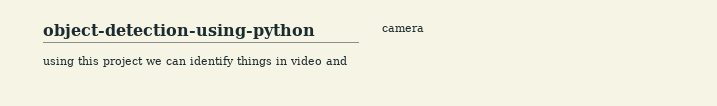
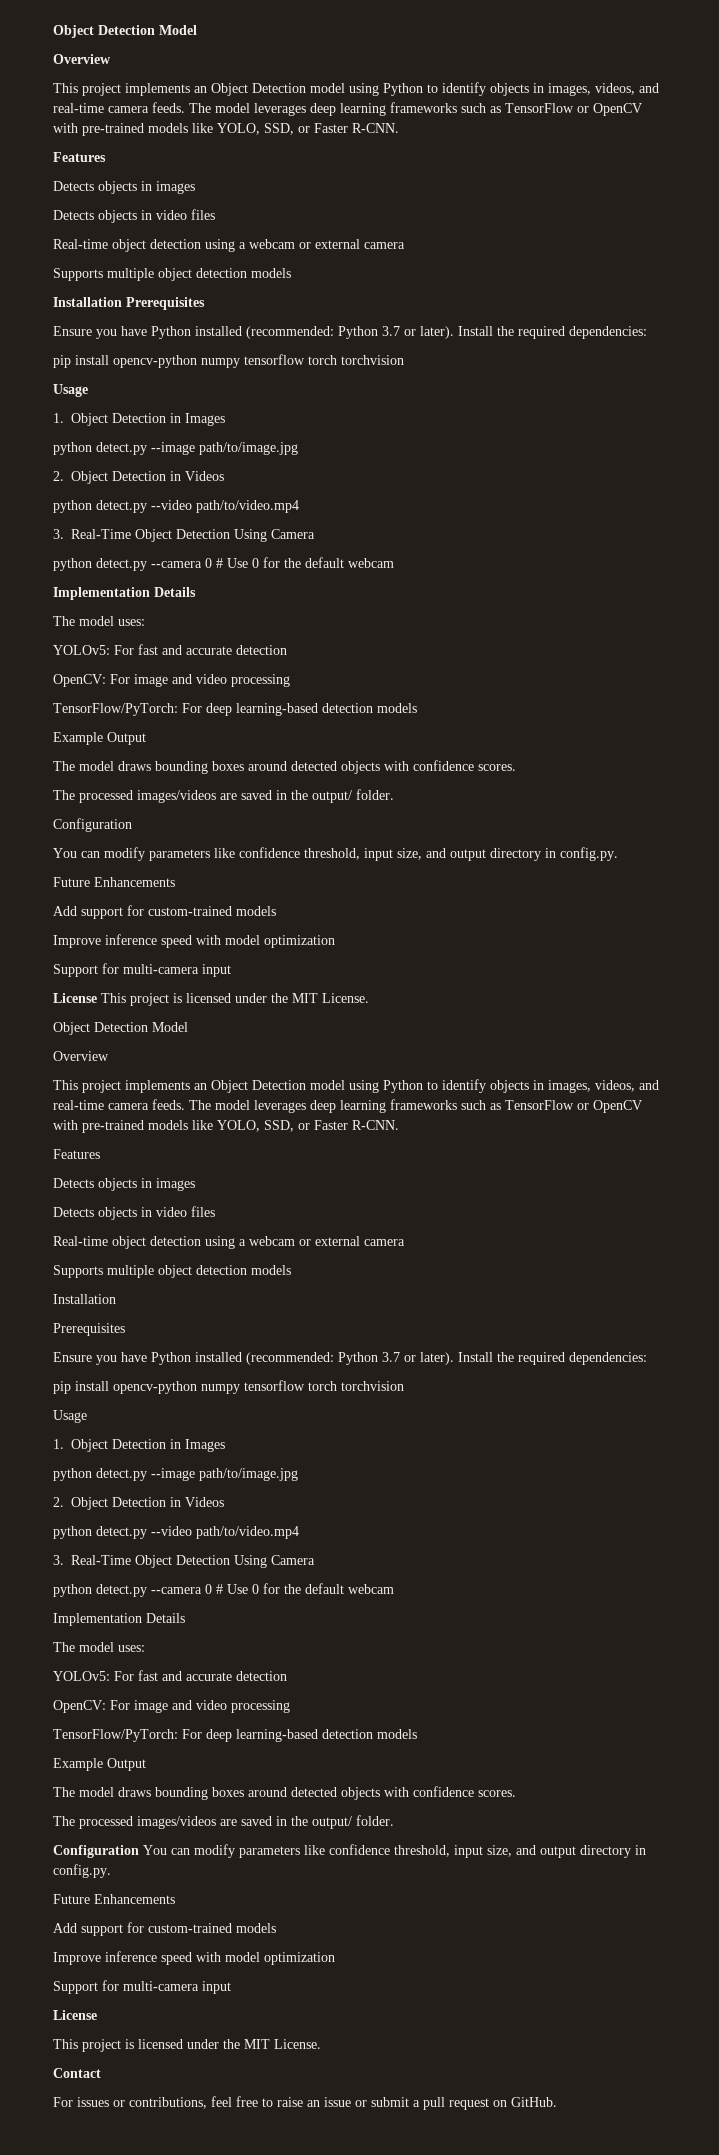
[43,24,315,39] [43,56,347,67] [382,26,424,32] object-detection-using-python // using this project we can identify things in video and camera -> [53,25,197,38] [53,54,111,64] [53,82,659,96] [53,102,642,116] [53,123,399,136] [53,152,106,162] [53,181,195,194] [53,209,215,223] [53,239,405,252] [53,268,291,281] [53,297,205,310] [53,326,647,339] [53,354,404,368] [53,384,88,397] [53,413,225,426] [53,442,298,455] [53,471,224,484] [53,500,299,513] [53,529,315,542] [53,557,394,571] [53,587,196,600] [53,616,145,626] [53,644,287,655] [53,674,290,687] [53,703,417,716] [53,732,146,745] [53,760,516,774] [53,789,394,803] [53,818,132,832] [53,847,618,861] [53,877,175,887] [53,905,276,919] [53,934,335,948] [53,963,231,977] [53,993,369,1006] [53,1022,188,1035] [53,1051,109,1061] [53,1079,659,1093] [53,1099,642,1113] [53,1120,399,1133] [53,1149,100,1159] [53,1178,195,1191] [53,1206,215,1220] [53,1236,405,1249] [53,1265,291,1278] [53,1294,116,1304] [53,1323,125,1336] [53,1352,647,1365] [53,1380,404,1394] [53,1410,87,1423] [53,1439,225,1452] [53,1468,298,1481] [53,1497,224,1510] [53,1526,299,1539] [53,1555,315,1568] [53,1583,394,1597] [53,1613,185,1626] [53,1642,145,1652] [53,1670,287,1681] [53,1700,290,1713] [53,1729,417,1742] [53,1758,146,1771] [53,1786,516,1800] [53,1815,394,1829] [53,1844,646,1858] [53,1864,111,1878] [53,1894,175,1904] [53,1922,276,1936] [53,1951,335,1965] [53,1980,231,1994] [53,2010,97,2020] [53,2039,321,2052] [53,2068,101,2078] [53,2096,557,2110] Object Detection Model // Overview // This project implements an Object Detection model using Python to identify objects in images, videos, and real-time camera feeds. The model leverages deep learning frameworks such as TensorFlow or OpenCV with pre-trained models like YOLO, SSD, or Faster R-CNN. // Features // Detects objects in images // Detects objects in video files // Real-time object detection using a webcam or external camera // Supports multiple object detection models // Installation Prerequisites // Ensure you have Python installed (recommended: Python 3.7 or later). Install the required dependencies: // pip install opencv-python numpy tensorflow torch torchvision // Usage // 1. Object Detection in Images // python detect.py --image path/to/image.jpg // 2. Object Detection in Videos // python detect.py --video path/to/video.mp4 // 3. Real-Time Object Detection Using Camera // python detect.py --camera 0 # Use 0 for the default webcam // Implementation Details // The model uses: // YOLOv5: For fast and accurate detection // OpenCV: For image and video processing // TensorFlow/PyTorch: For deep learning-based detection models // Example Output // The model draws bounding boxes around detected objects with confidence scores. // The processed images/videos are saved in the output/ folder. // Configuration // You can modify parameters like confidence threshold, input size, and output directory in config.py. // Future Enhancements // Add support for custom-trained models // Improve inference speed with model optimization // Support for multi-camera input // License This project is licensed under the MIT License. // Object Detection Model // Overview // This project implements an Object Detection model using Python to identify objects in images, videos, and real-time camera feeds. The model leverages deep learning frameworks such as TensorFlow or OpenCV with pre-trained models like YOLO, SSD, or Faster R-CNN. // Features // Detects objects in images // Detects objects in video files // Real-time object detection using a webcam or external camera // Supports multiple object detection models // Installation // Prerequisites // Ensure you have Python installed (recommended: Python 3.7 or later). Install the required dependencies: // pip install opencv-python numpy tensorflow torch torchvision // Usage // 1. Object Detection in Images // python detect.py --image path/to/image.jpg // 2. Object Detection in Videos // python detect.py --video path/to/video.mp4 // 3. Real-Time Object Detection Using Camera // python detect.py --camera 0 # Use 0 for the default webcam // Implementation Details // The model uses: // YOLOv5: For fast and accurate detection // OpenCV: For image and video processing // TensorFlow/PyTorch: For deep learning-based detection models // Example Output // The model draws bounding boxes around detected objects with confidence scores. // The processed images/videos are saved in the output/ folder. // Configuration You can modify parameters like confidence threshold, input size, and output directory in config.py. // Future Enhancements // Add support for custom-trained models // Improve inference speed with model optimization // Support for multi-camera input // License // This project is licensed under the MIT License. // Contact // For issues or contributions, feel free to raise an issue or submit a pull request on GitHub.

